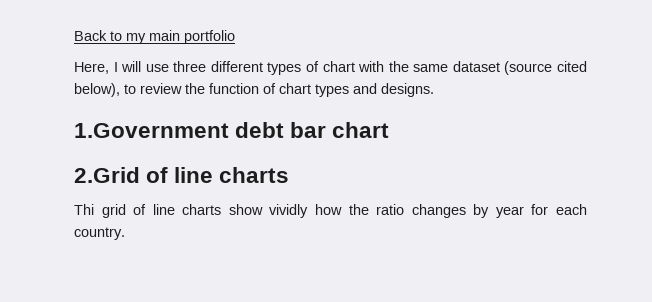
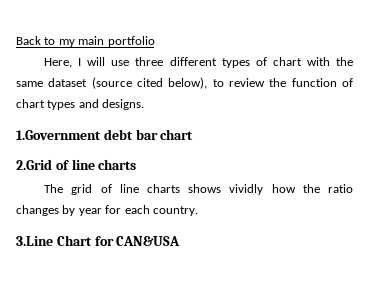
[74,204,94,215] Thi -> [44,184,64,193] The
[228,204,263,215] show -> [188,184,222,193] shows
(125, 233) none -> [16,235,181,246] // 3.Line Chart for CAN&USA

